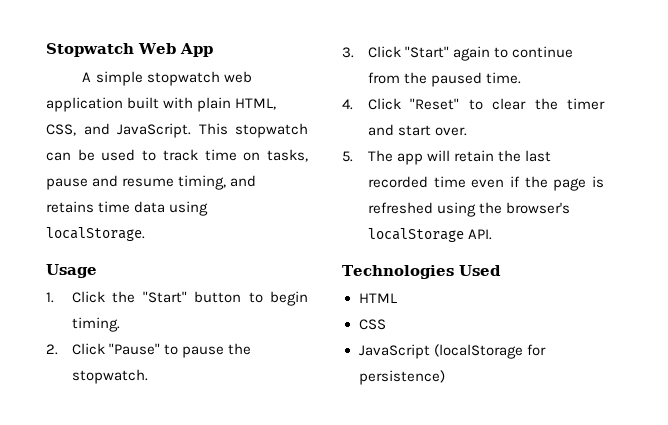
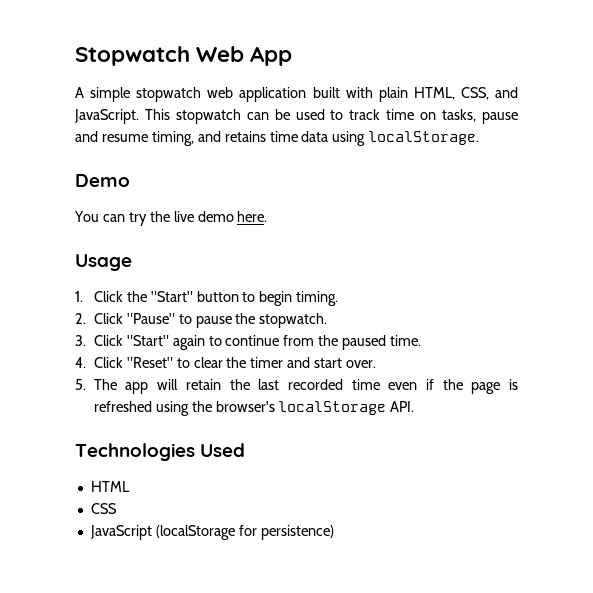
(145, 234) none -> [75,174,130,187] [74,211,268,226] // Demo // You can try the live demo here.

